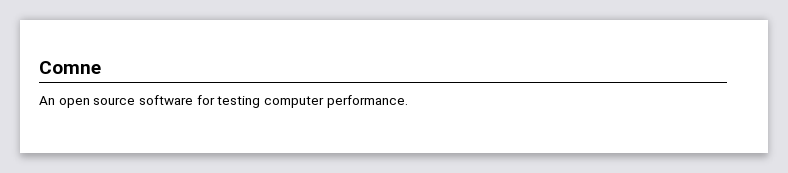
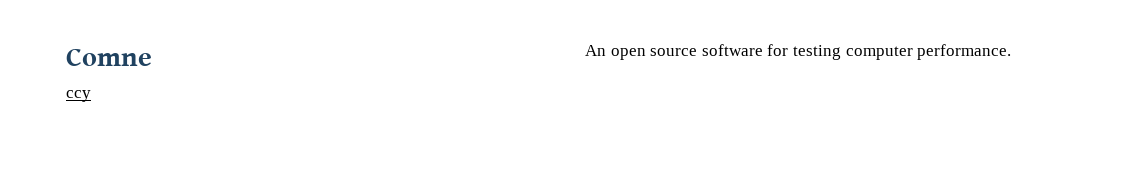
(101, 67) none -> [66,90,91,102] // ccy

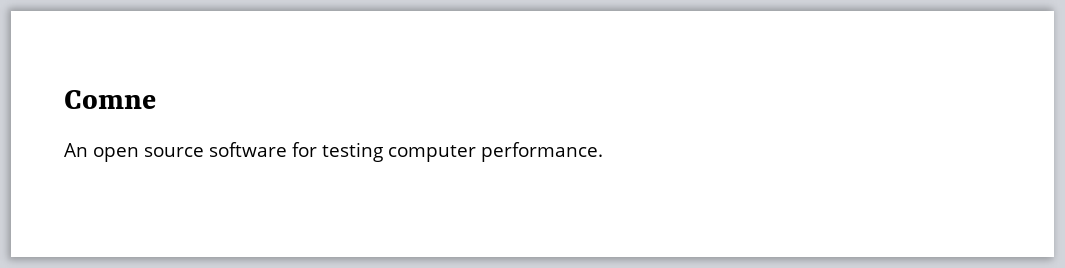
[66,90,91,102] // ccy -> (156, 99) none

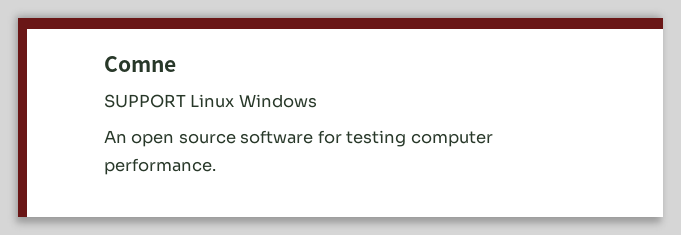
(156, 99) none -> [104,94,317,108] // SUPPORT Linux Windows

